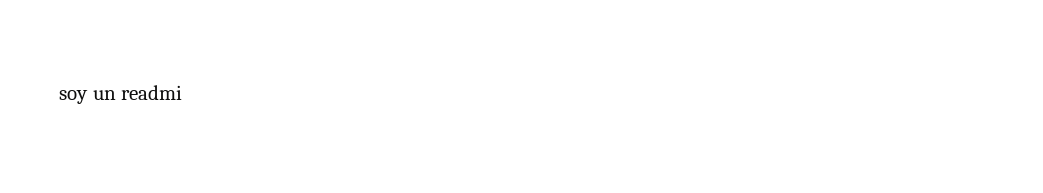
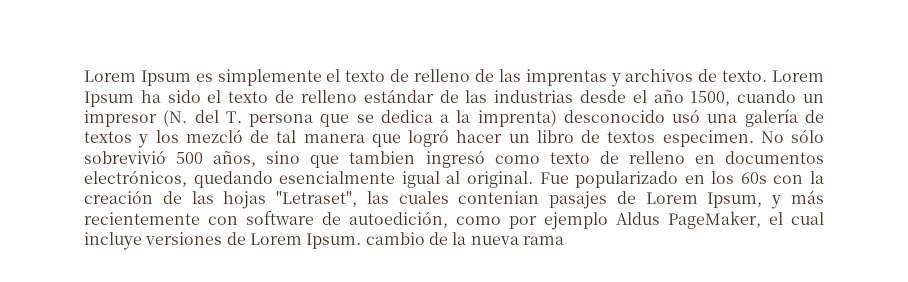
[59,85,183,104] soy un readmi -> [84,69,825,87] [84,89,824,107] [84,109,824,127] [84,129,824,148] [84,150,825,168] [84,170,825,188] [84,190,824,209] [84,211,824,230] [84,232,564,250] Lorem Ipsum es simplemente el texto de relleno de las imprentas y archivos de texto. Lorem Ipsum ha sido el texto de relleno estándar de las industrias desde el año 1500, cuando un impresor (N. del T. persona que se dedica a la imprenta) desconocido usó una galería de textos y los mezcló de tal manera que logró hacer un libro de textos especimen. No sólo sobrevivió 500 años, sino que tambien ingresó como texto de relleno en documentos electrónicos, quedando esencialmente igual al original. Fue popularizado en los 60s con la creación de las hojas "Letraset", las cuales contenian pasajes de Lorem Ipsum, y más recientemente con software de autoedición, como por ejemplo Aldus PageMaker, el cual incluye versiones de Lorem Ipsum. cambio de la nueva rama

